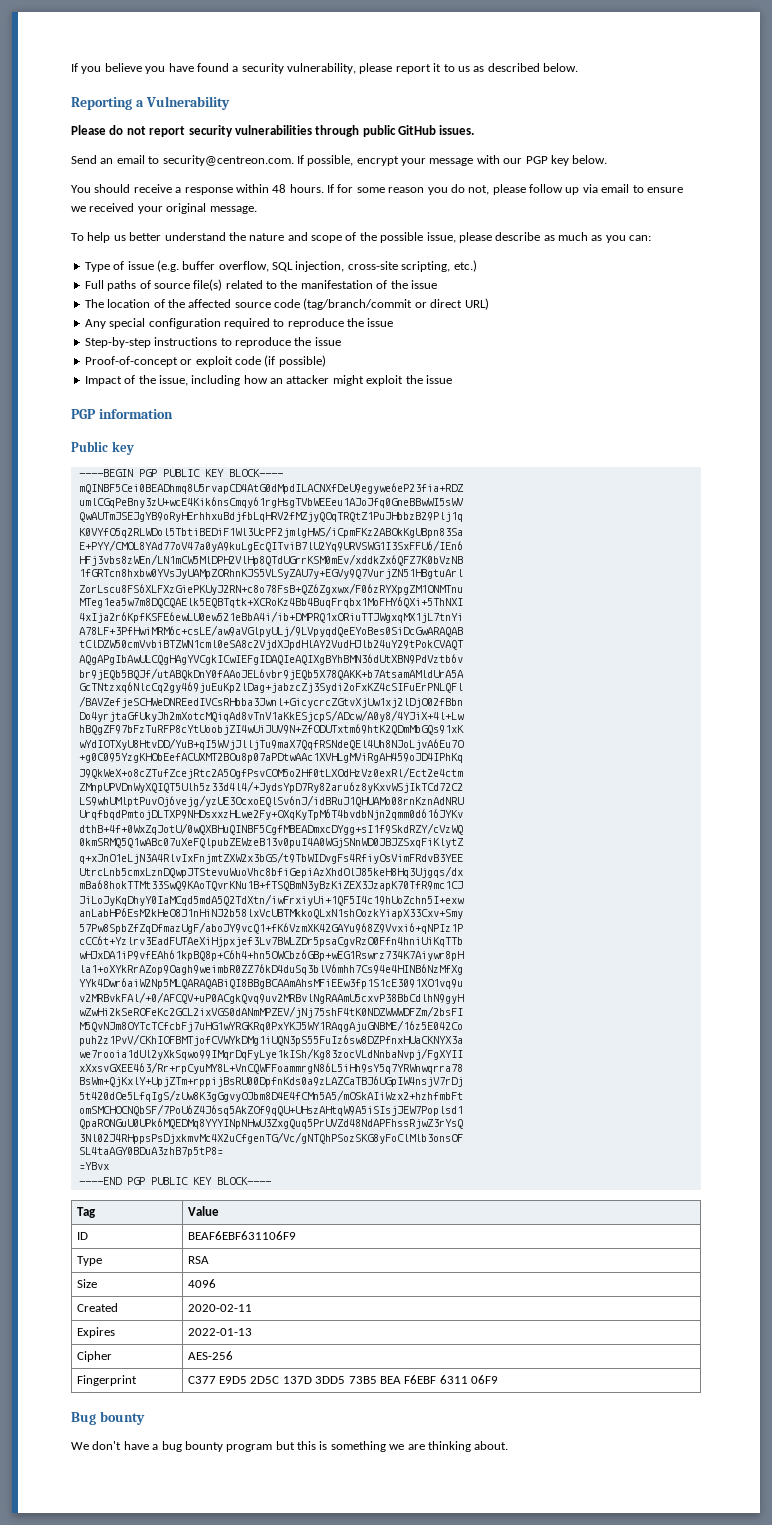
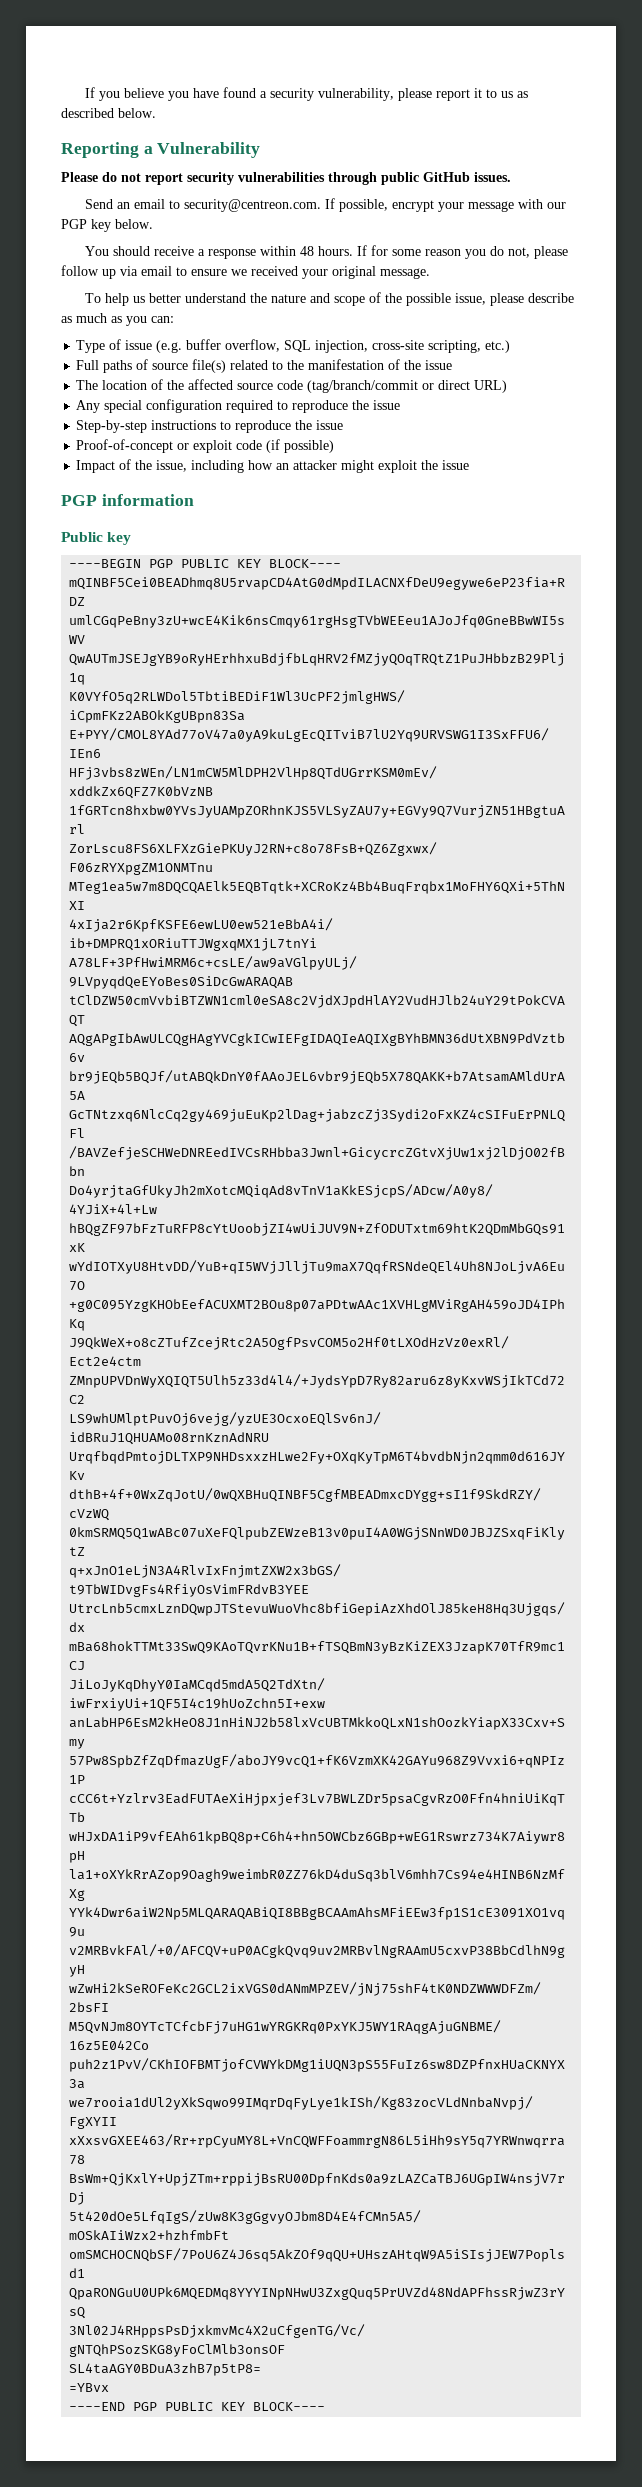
[76,1207,96,1218] [187,1206,219,1216] [76,1232,88,1240] [187,1231,296,1240] [76,1256,102,1266] [187,1256,209,1264] [76,1279,97,1288] [187,1279,216,1288] [76,1303,118,1312] [187,1304,252,1312] [76,1327,115,1338] [187,1328,252,1336] [76,1351,112,1362] [187,1351,233,1360] [76,1375,137,1386] [187,1375,499,1384] [71,1411,145,1425] [71,1441,509,1452] // Tag | Value // ID | BEAF6EBF631106F9 // Type | RSA // Size | 4096 // Created | 2020-02-11 // Expires | 2022-01-13 // Cipher | AES-256 // Fingerprint | C377 E9D5 2D5C 137D 3DD5 73B5 BEA F6EBF 6311 06F9 // Bug bounty // We don't have a bug bounty program but this is something we are thinking about. -> (326, 2406) none

